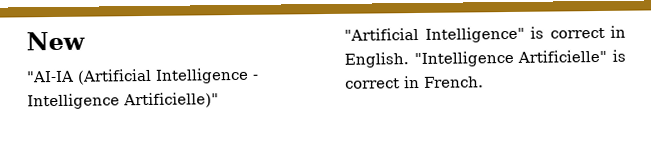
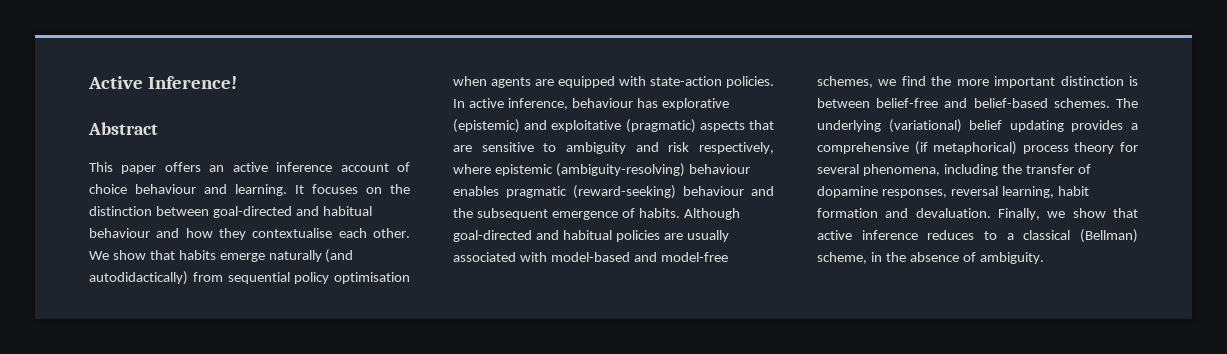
[26,31,86,51] [26,67,259,85] [27,92,219,110] [344,25,626,43] [344,49,626,68] [345,75,484,89] New // "AI-IA (Artificial Intelligence - Intelligence Artificielle)" // "Artificial Intelligence" is correct in English. "Intelligence Artificielle" is correct in French. -> [88,76,238,89] [88,122,158,135] [89,162,411,174] [89,184,410,196] [89,206,372,218] [89,228,410,240] [89,249,354,263] [89,271,410,285] [453,76,774,88] [453,98,729,110] [453,119,774,133] [453,142,774,154] [453,163,750,177] [453,185,774,199] [453,208,740,220] [453,230,729,242] [453,252,728,262] [817,76,1138,88] [817,98,1138,108] [817,119,1138,133] [817,141,1138,155] [817,164,1091,176] [817,186,1089,198] [817,208,1138,220] [817,229,1138,243] [817,252,1044,264] Active Inference! // Abstract // This paper offers an active inference account of choice behaviour and learning. It focuses on the distinction between goal-directed and habitual behaviour and how they contextualise each other. We show that habits emerge naturally (and autodidactically) from sequential policy optimisation when agents are equipped with state-action policies. In active inference, behaviour has explorative (epistemic) and exploitative (pragmatic) aspects that are sensitive to ambiguity and risk respectively, where epistemic (ambiguity-resolving) behaviour enables pragmatic (reward-seeking) behaviour and the subsequent emergence of habits. Although goal-directed and habitual policies are usually associated with model-based and model-free schemes, we find the more important distinction is between belief-free and belief-based schemes. The underlying (variational) belief updating provides a comprehensive (if metaphorical) process theory for several phenomena, including the transfer of dopamine responses, reversal learning, habit formation and devaluation. Finally, we show that active inference reduces to a classical (Bellman) scheme, in the absence of ambiguity.

